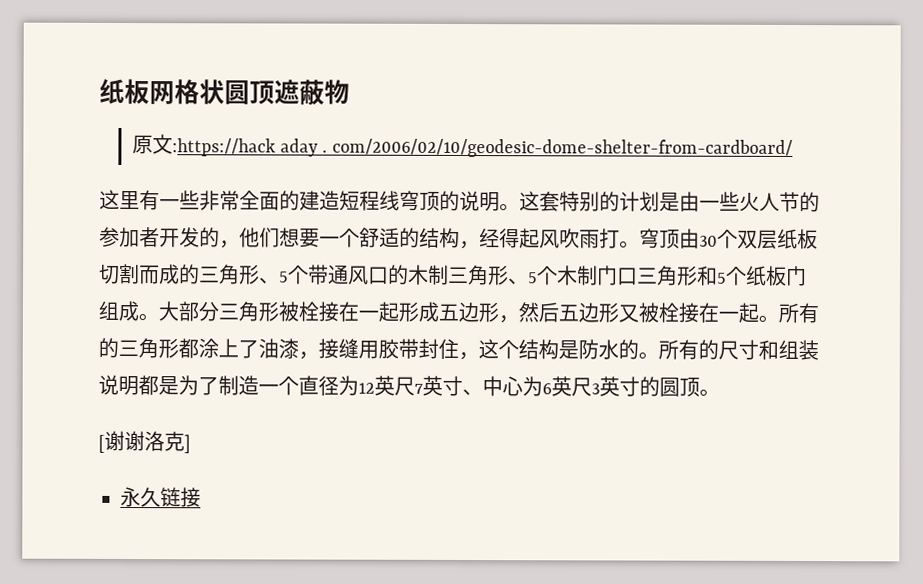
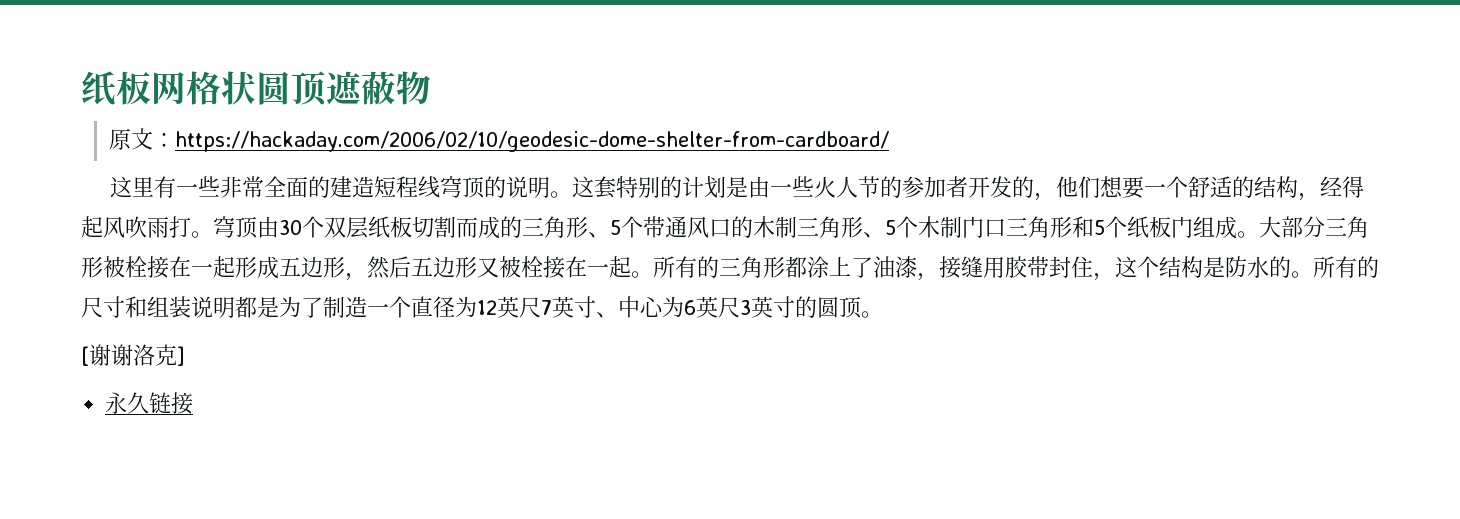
[171,138,793,158] :https://hack aday . com/2006/02/10/geodesic-dome-shelter-from-cardboard/ -> [153,131,890,152] ：https://hackaday.com/2006/02/10/geodesic-dome-shelter-from-cardboard/

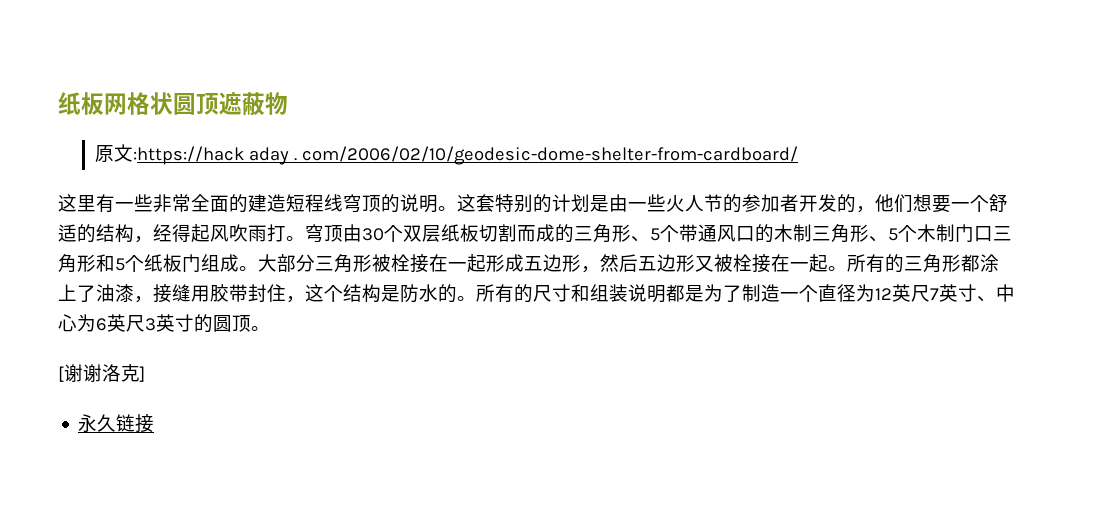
[153,131,890,152] ：https://hackaday.com/2006/02/10/geodesic-dome-shelter-from-cardboard/ -> [132,146,798,165] :https://hack aday . com/2006/02/10/geodesic-dome-shelter-from-cardboard/

